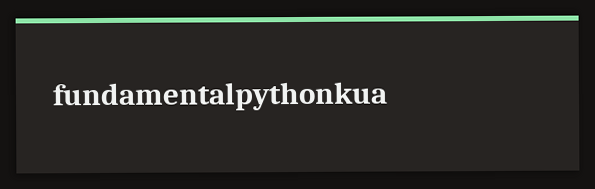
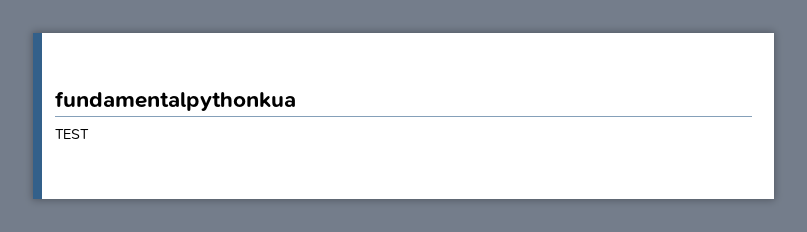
(388, 96) none -> [55,129,89,139] // TEST

